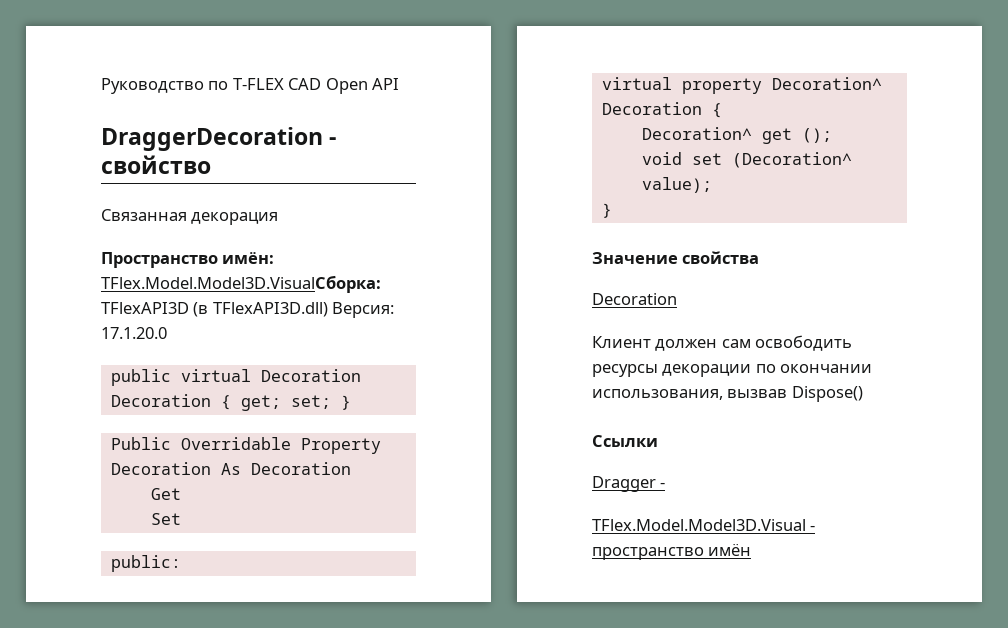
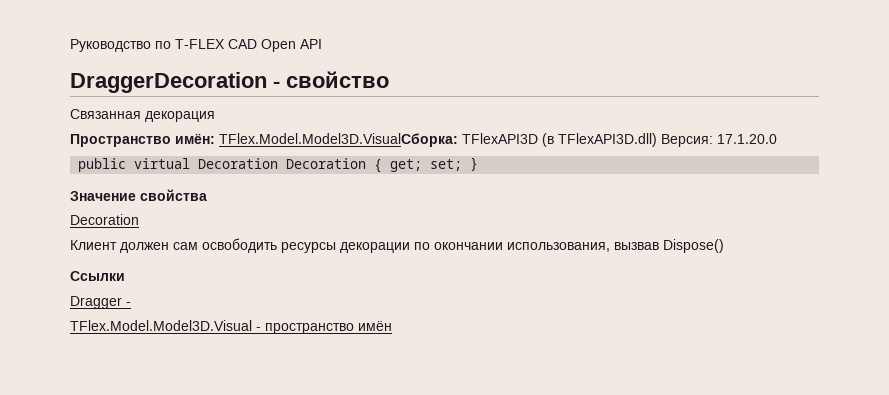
[110,437,381,454] [110,462,351,475] [150,488,181,500] [150,513,181,525] [110,555,181,572] [601,77,882,94] [601,102,722,118] [641,127,832,144] [641,152,852,168] [641,177,712,193] [601,203,612,218] // Public Overridable Property Decoration As Decoration // Get // Set // public: // virtual property Decoration^ Decoration { // Decoration^ get (); // void set (Decoration^ value); // } -> (479, 164) none

